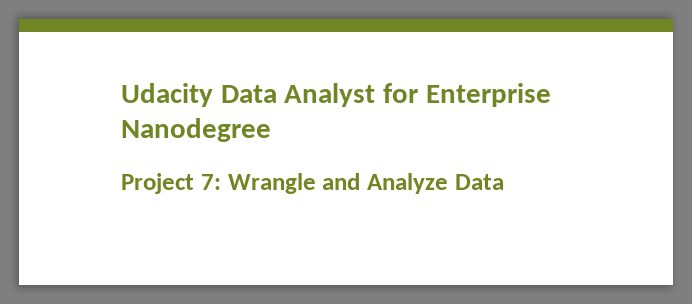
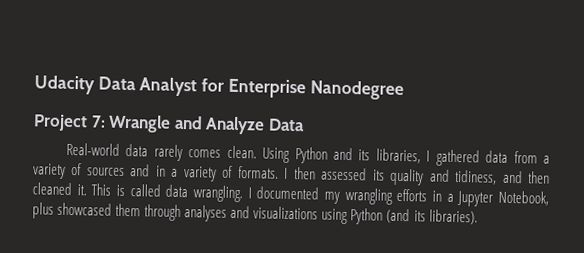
(504, 182) none -> [65,142,550,167] [33,163,551,186] [32,182,550,207] [32,202,478,225] // Real-world data rarely comes clean. Using Python and its libraries, I gathered data from a variety of sources and in a variety of formats. I then assessed its quality and tidiness, and then cleaned it. This is called data wrangling. I documented my wrangling efforts in a Jupyter Notebook, plus showcased them through analyses and visualizations using Python (and its libraries).

